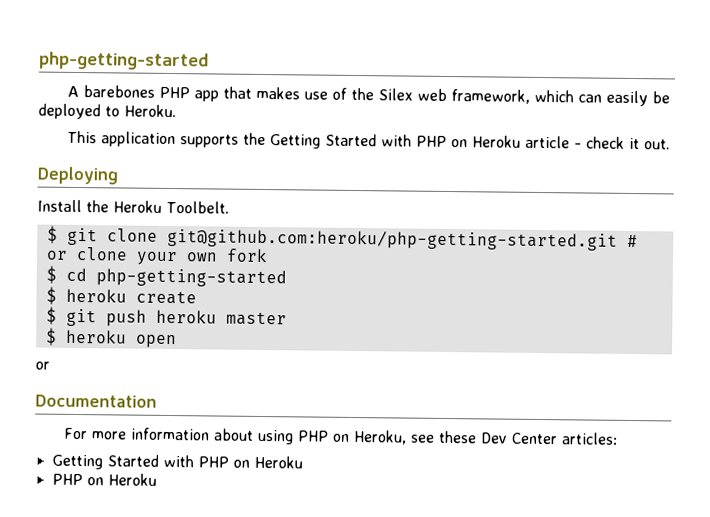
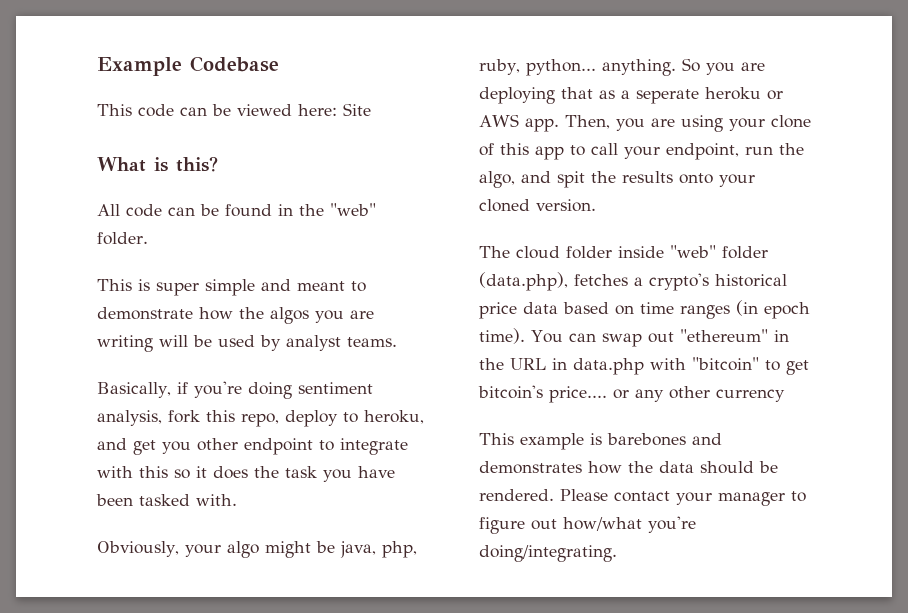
[39,51,209,71] [66,85,670,107] [38,103,176,120] [66,130,670,150] [37,166,118,185] [37,199,229,214] [46,225,638,251] [45,246,268,266] [45,265,287,288] [45,286,197,305] [45,306,287,327] [45,327,177,349] [35,361,50,370] [35,394,157,408] [63,427,618,445] [51,454,303,470] [51,473,157,486] php-getting-started // A barebones PHP app that makes use of the Silex web framework, which can easily be deployed to Heroku. // This application supports the Getting Started with PHP on Heroku article - check it out. // Deploying // Install the Heroku Toolbelt. // $ git clone git@github.com:heroku/php-getting-started.git # or clone your own fork // $ cd php-getting-started // $ heroku create // $ git push heroku master // $ heroku open // or // Documentation // For more information about using PHP on Heroku, see these Dev Center articles: // Getting Started with PHP on Heroku // PHP on Heroku -> [97,56,279,76] [97,103,371,117] [97,156,218,172] [97,203,376,217] [97,232,148,245] [97,279,366,296] [97,307,374,324] [97,335,397,352] [97,381,373,399] [97,410,424,427] [97,438,408,455] [97,466,395,482] [96,494,237,506] [97,541,417,558] [479,58,765,76] [479,87,783,104] [479,114,811,132] [479,143,804,160] [479,171,755,188] [479,199,596,212] [479,245,768,259] [479,272,787,291] [479,300,810,319] [479,328,789,347] [479,357,809,375] [478,385,785,403] [479,433,722,450] [479,461,778,474] [479,489,806,506] [479,516,696,534] [479,545,617,562] Example Codebase // This code can be viewed here: Site // What is this? // All code can be found in the "web" folder. // This is super simple and meant to demonstrate how the algos you are writing will be used by analyst teams. // Basically, if you're doing sentiment analysis, fork this repo, deploy to heroku, and get you other endpoint to integrate with this so it does the task you have been tasked with. // Obviously, your algo might be java, php, ruby, python... anything. So you are deploying that as a seperate heroku or AWS app. Then, you are using your clone of this app to call your endpoint, run the algo, and spit the results onto your cloned version. // The cloud folder inside "web" folder (data.php), fetches a crypto's historical price data based on time ranges (in epoch time). You can swap out "ethereum" in the URL in data.php with "bitcoin" to get bitcoin's price.... or any other currency // This example is barebones and demonstrates how the data should be rendered. Please contact your manager to figure out how/what you're doing/integrating.

